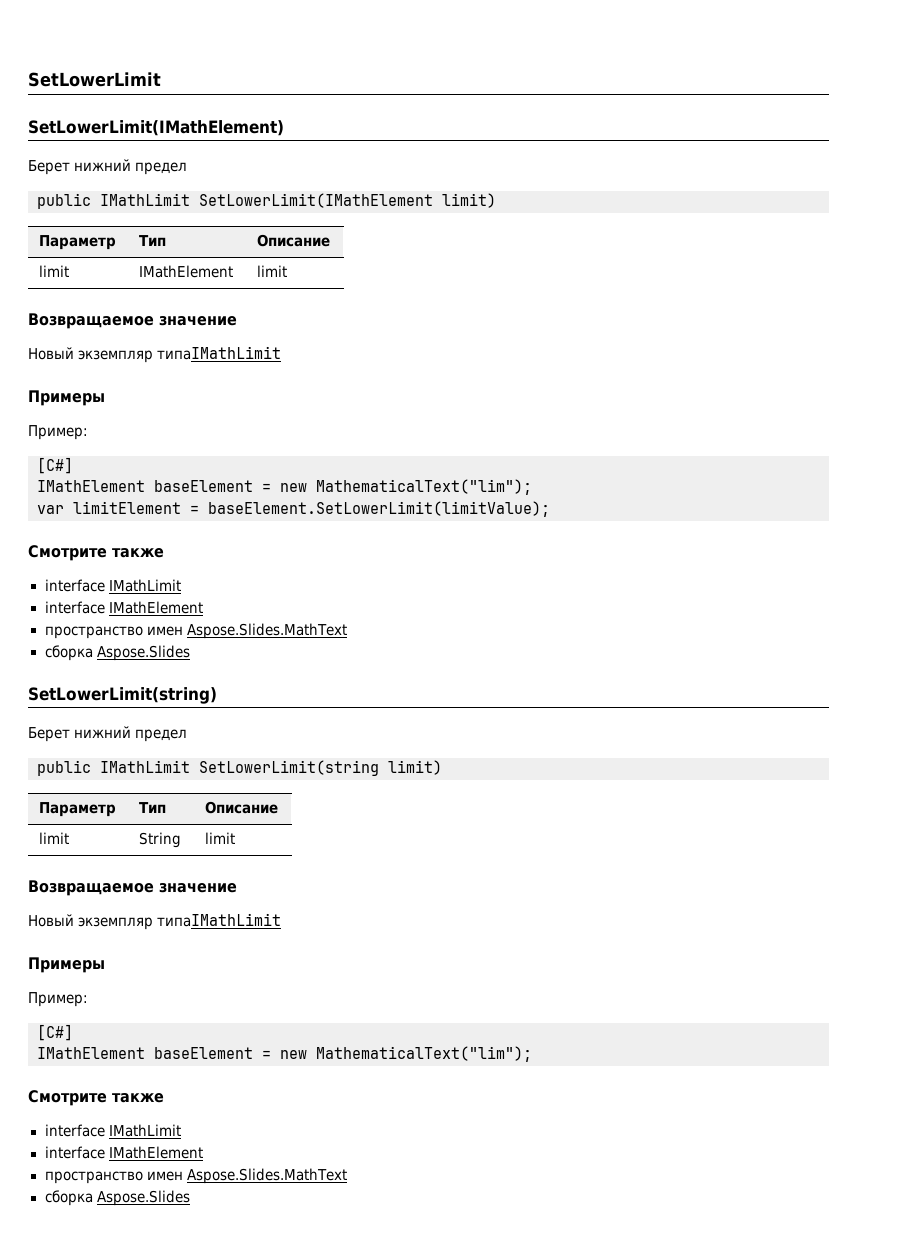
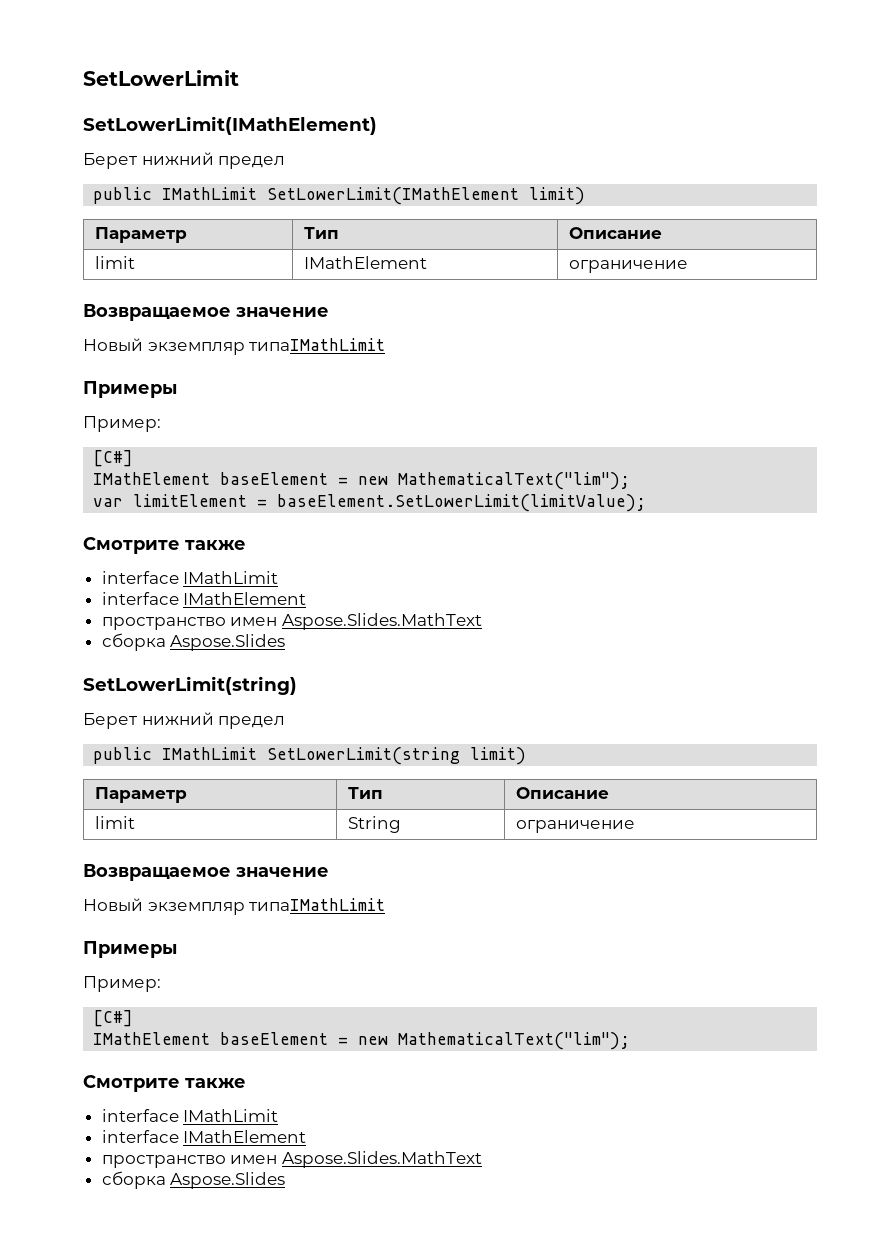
[257,265,288,277] limit -> [568,260,688,273] ограничение
[205,832,236,844] limit -> [515,820,635,833] ограничение

